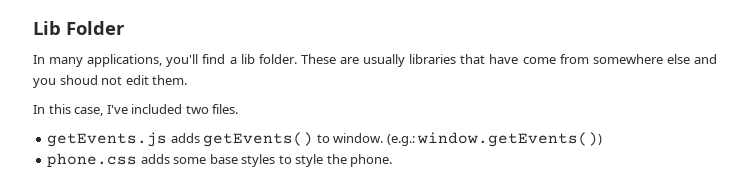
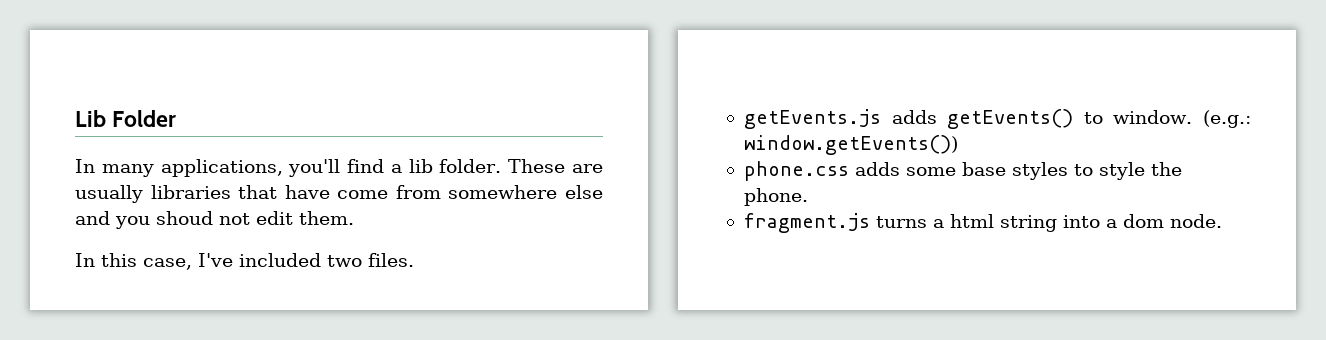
(393, 160) none -> [743,213,1222,233] // fragment.js turns a html string into a dom node.

